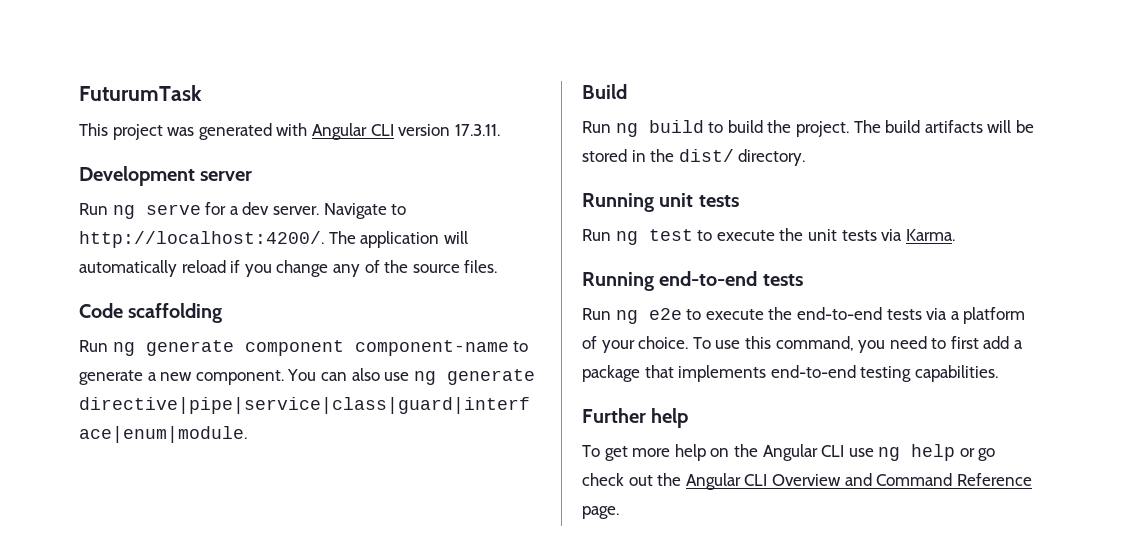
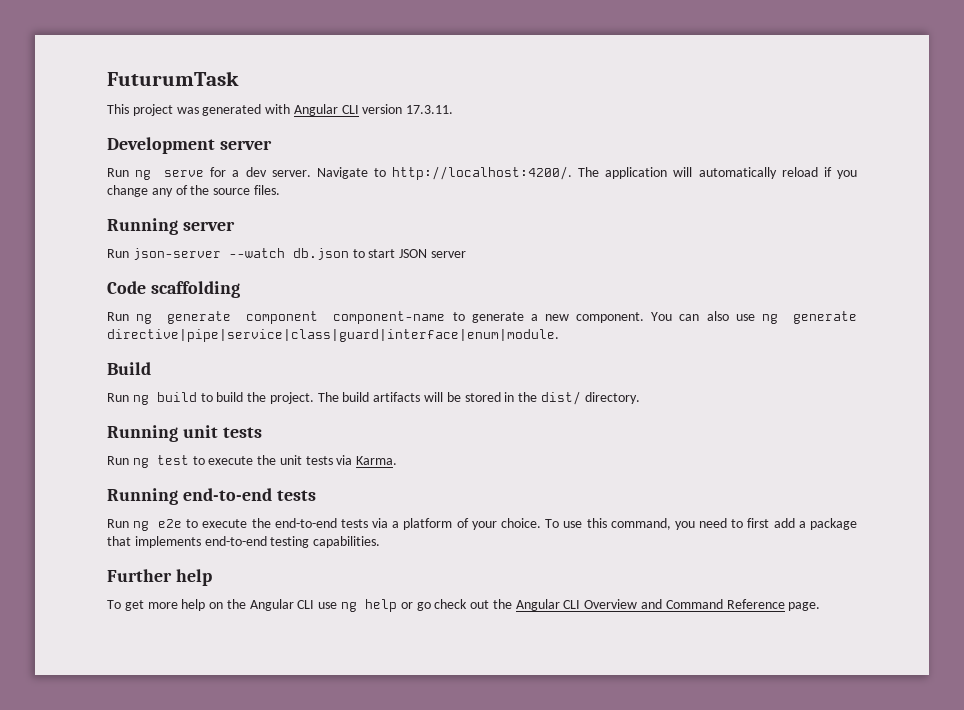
(498, 266) none -> [107,218,235,235] [107,248,466,260] // Running server // Run json-server --watch db.json to start JSON server

